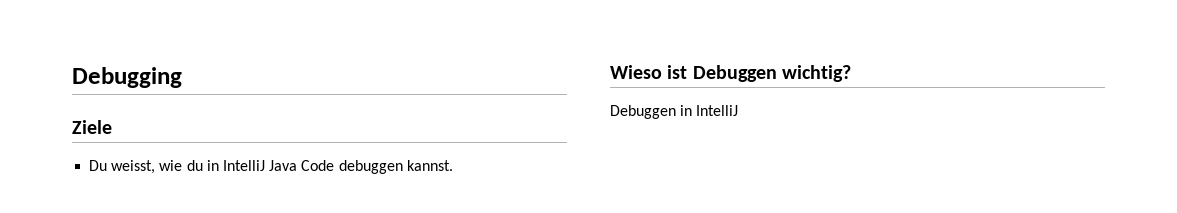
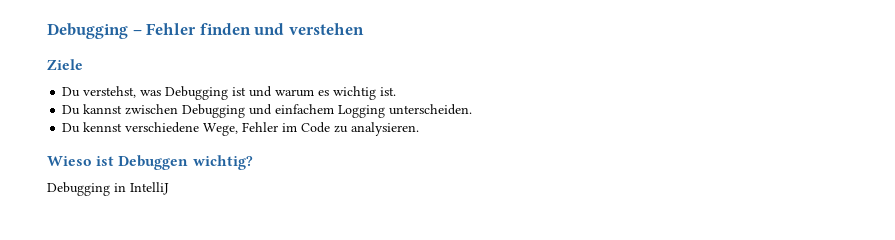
[72,67,182,88] [72,120,112,134] [89,160,453,174] Debugging // Ziele // Du weisst, wie du in IntelliJ Java Code debuggen kannst. -> [47,23,364,39] [47,59,83,70] [62,86,397,100] [62,104,473,118] [62,122,420,136] Debugging – Fehler finden und verstehen // Ziele // Du verstehst, was Debugging ist und warum es wichtig ist. // Du kannst zwischen Debugging und einfachem Logging unterscheiden. // Du kennst verschiedene Wege, Fehler im Code zu analysieren.
[610,105,676,119] Debuggen -> [47,182,110,196] Debugging

